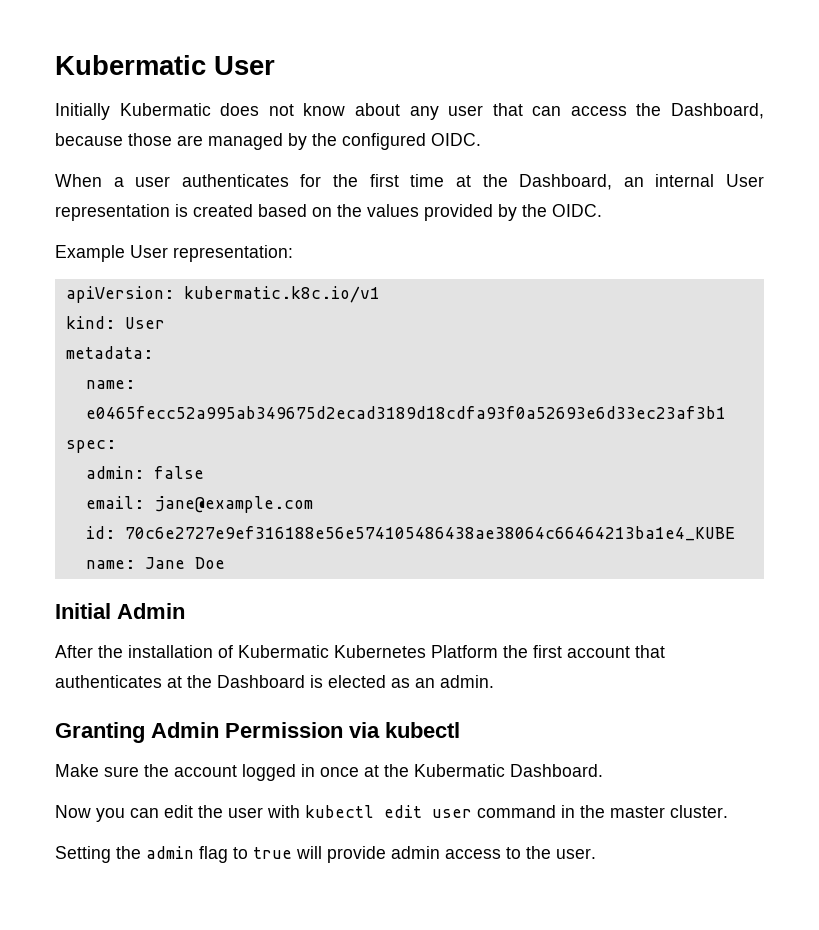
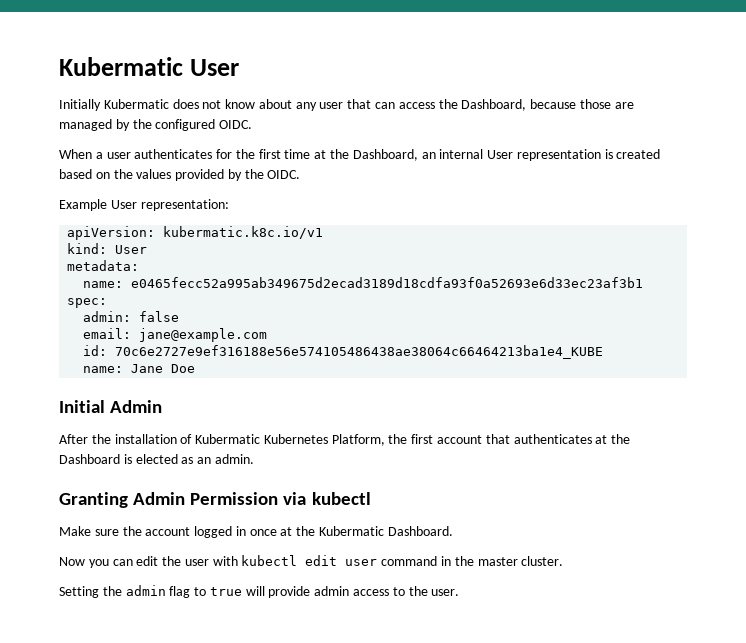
[431,645,498,658] Platform -> [331,434,385,446] Platform,

